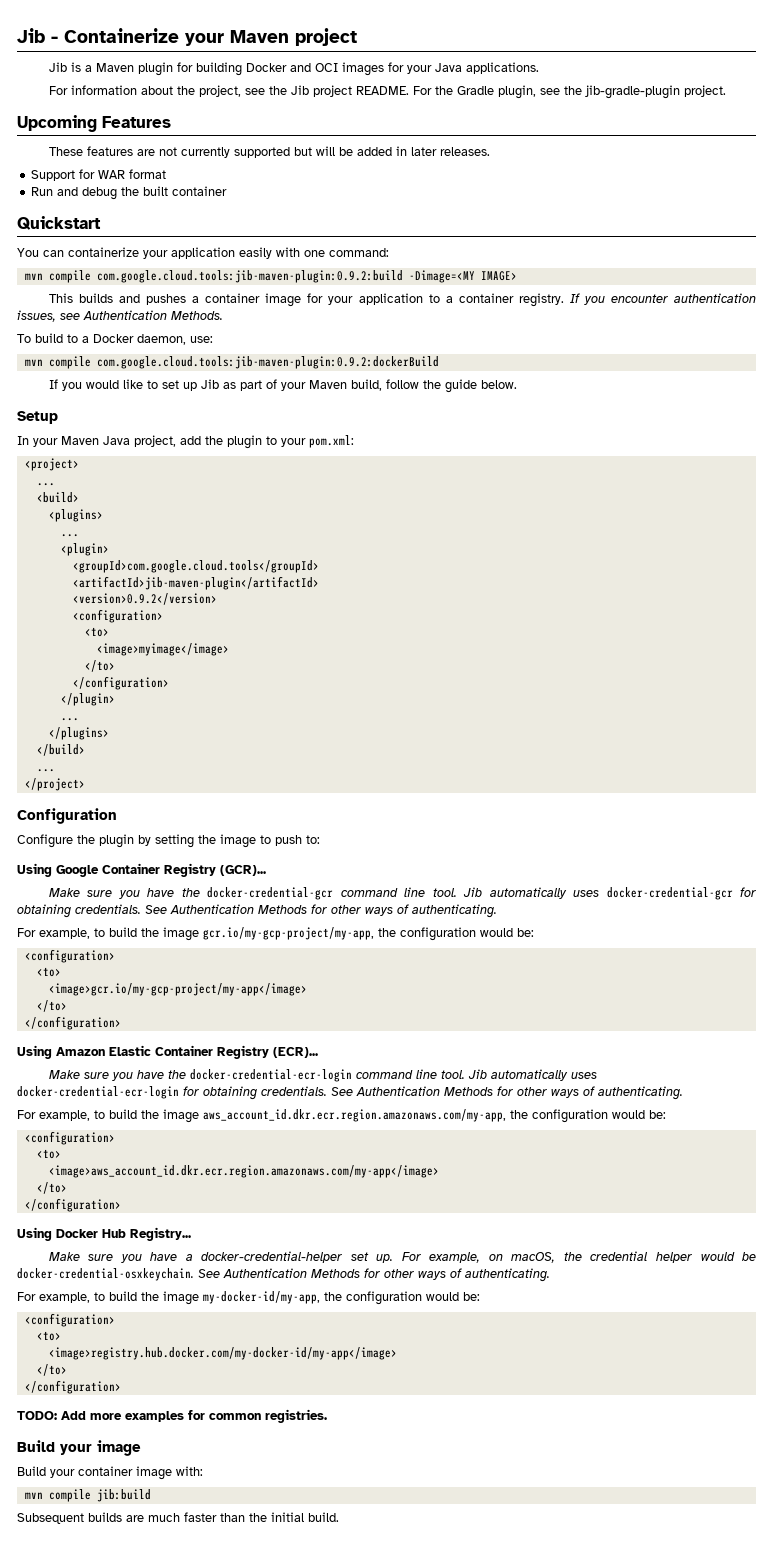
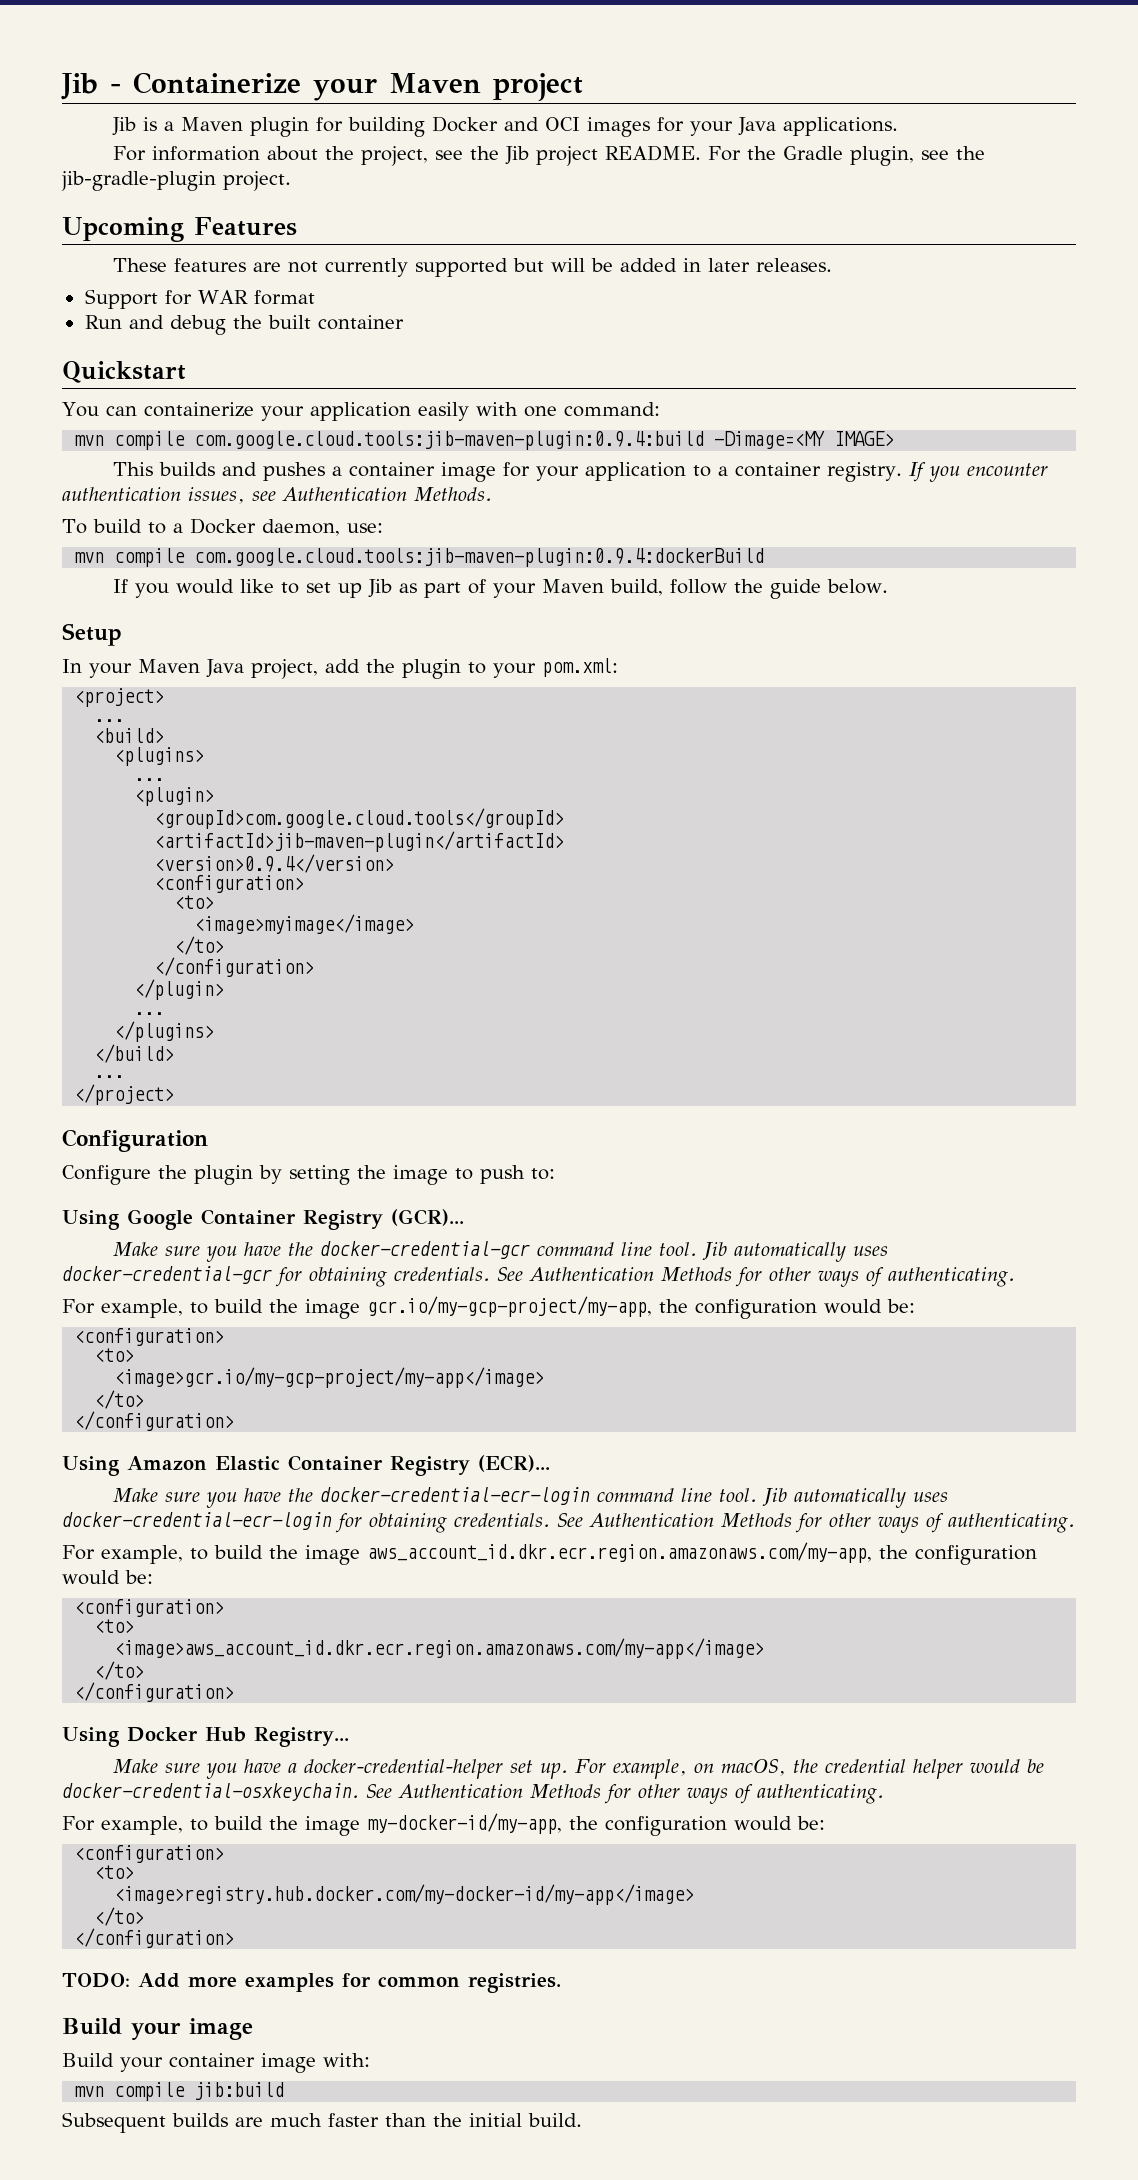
[96,270,403,283] com.google.cloud.tools:jib-maven-plugin:0.9.2:build -> [194,431,705,450] com.google.cloud.tools:jib-maven-plugin:0.9.4:build
[96,356,439,369] com.google.cloud.tools:jib-maven-plugin:0.9.2:dockerBuild -> [194,548,765,567] com.google.cloud.tools:jib-maven-plugin:0.9.4:dockerBuild
[72,593,217,605] <version>0.9.2</version> -> [154,854,395,873] <version>0.9.4</version>

